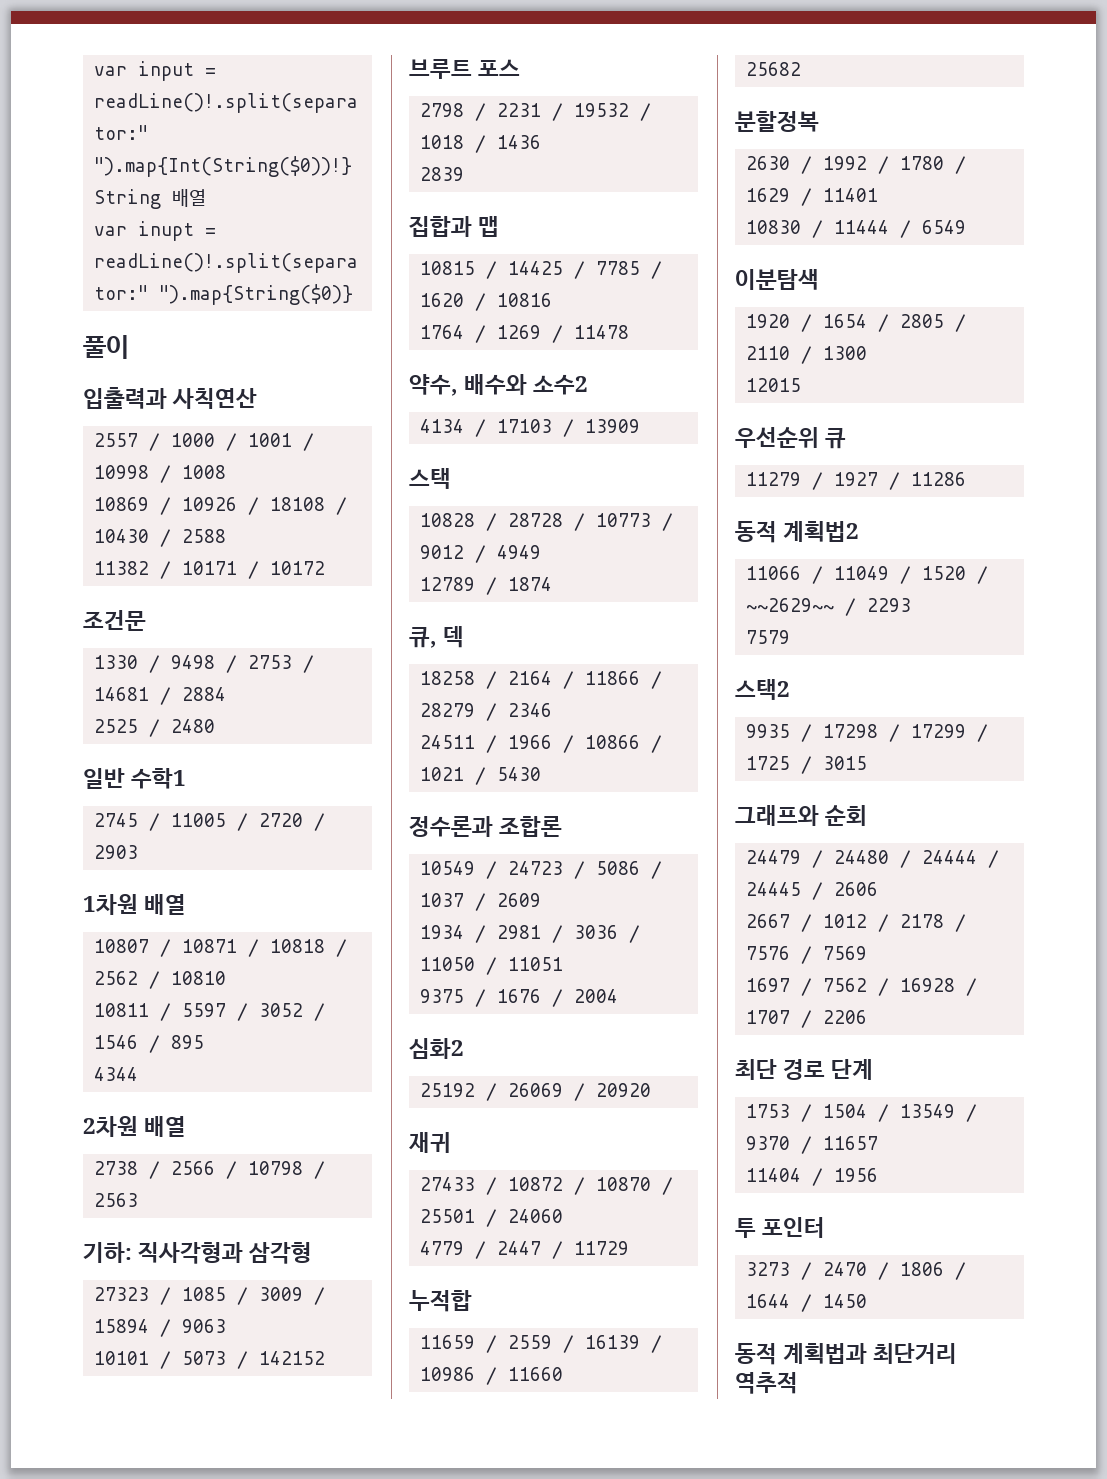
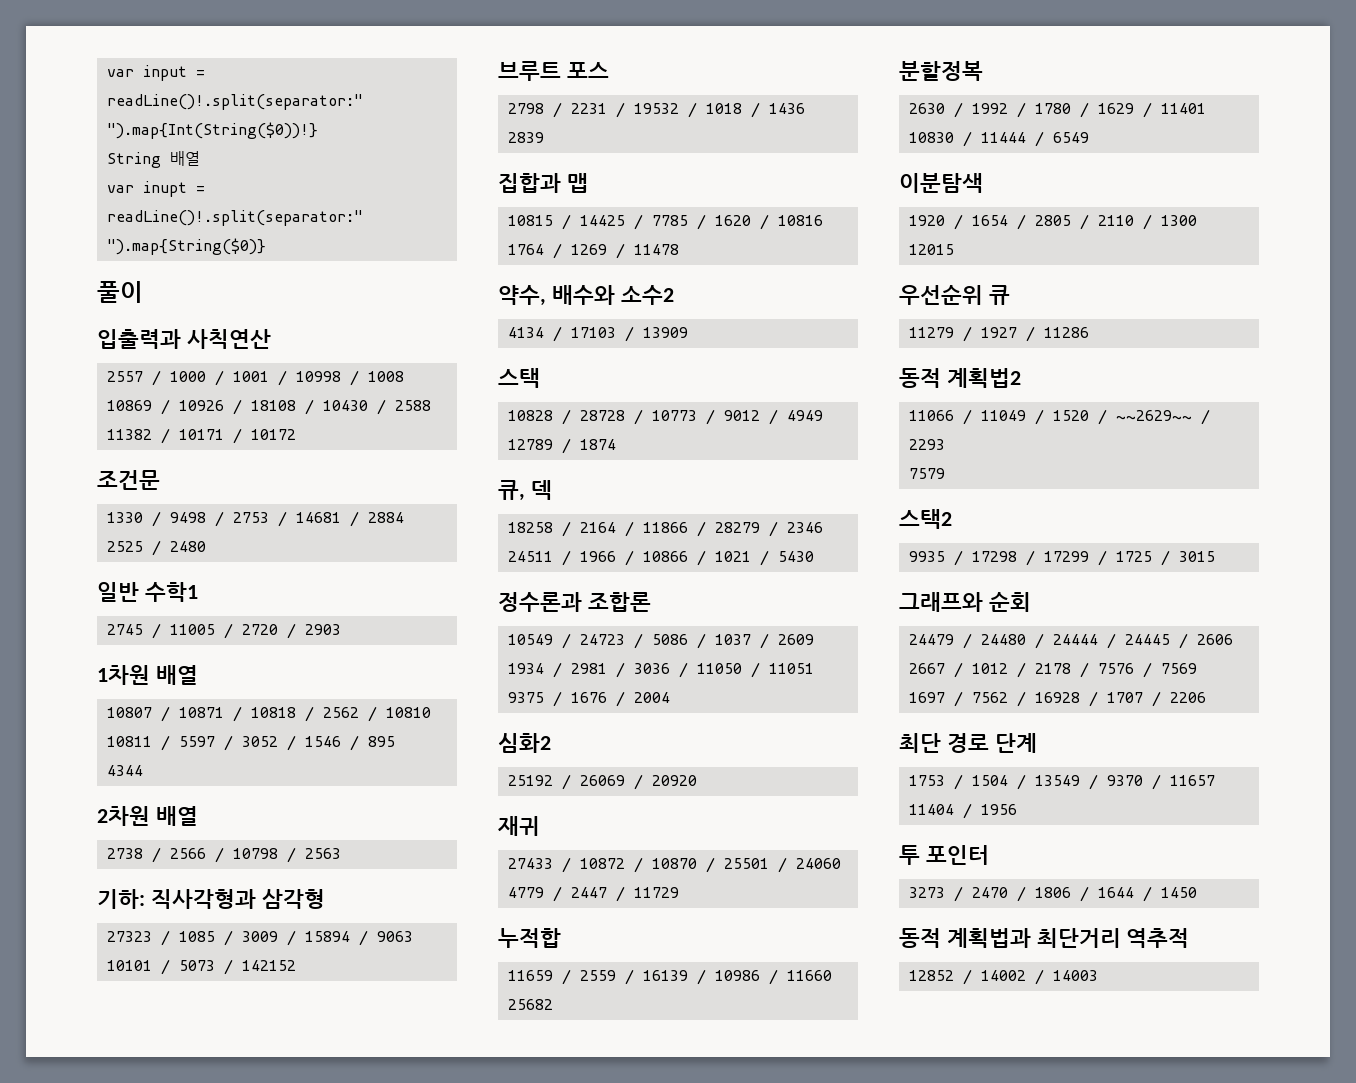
(798, 1383) none -> [908,969,1098,985] // 12852 / 14002 / 14003

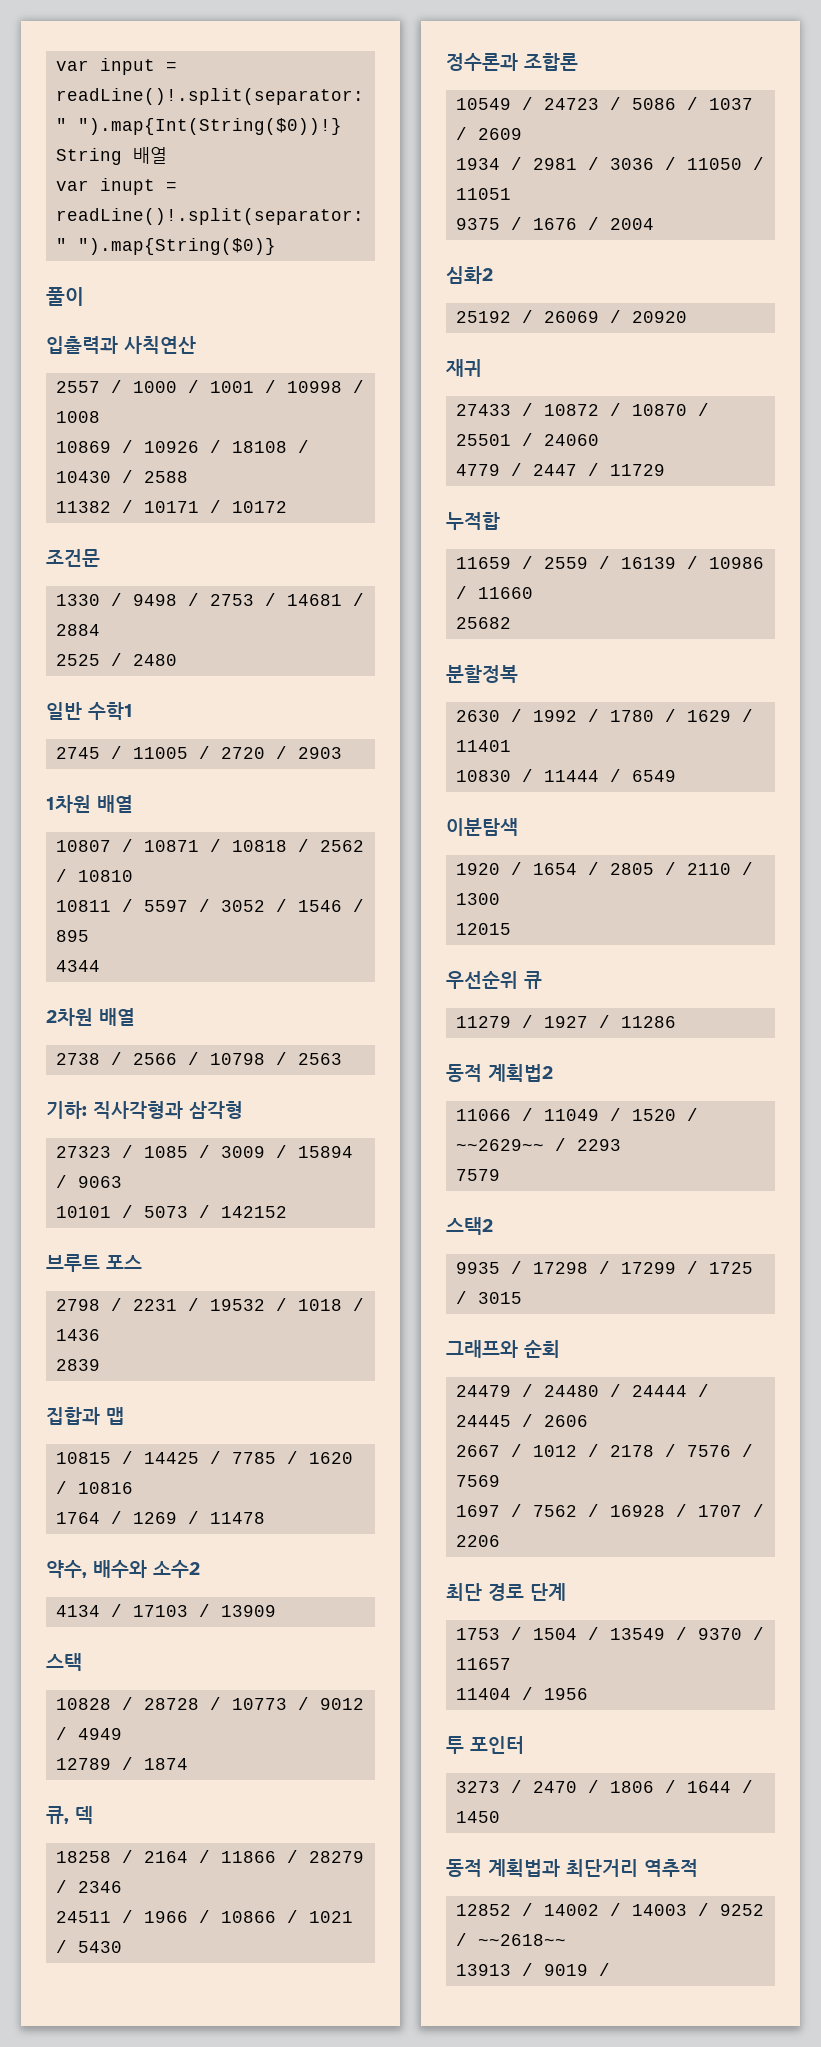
(1098, 975) none -> [698,1903,765,1916] [456,1933,567,1946] [456,1963,611,1976] / 9252 / ~~2618~~ // 13913 / 9019 /

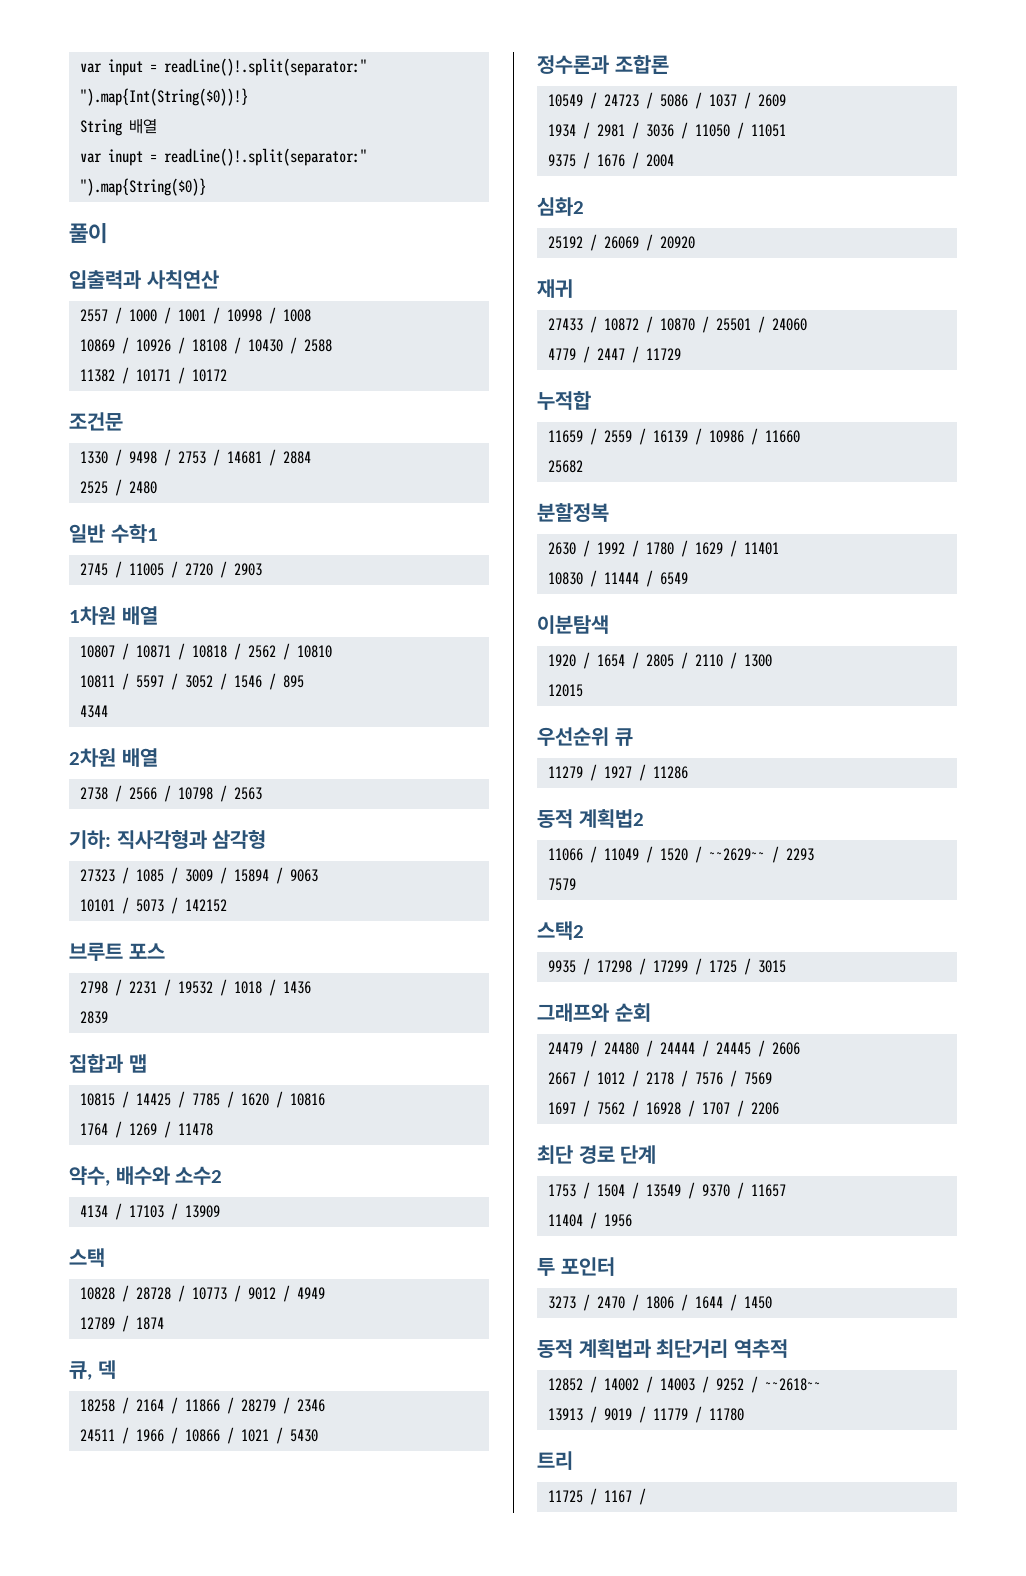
(611, 1969) none -> [652,1406,744,1423] [537,1451,573,1470] [547,1488,646,1505] 11779 / 11780 // 트리 // 11725 / 1167 /

